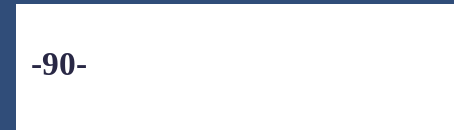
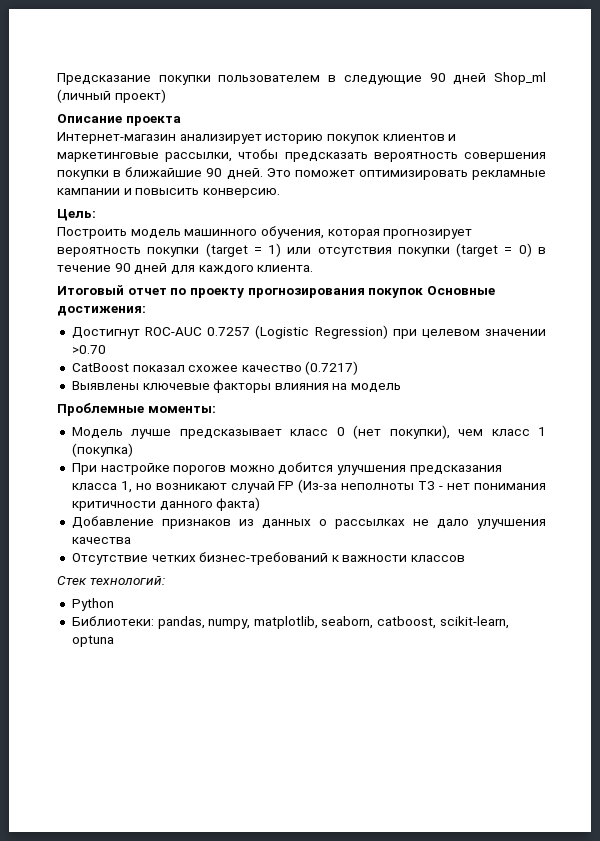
[31,53,87,75] -90- -> [57,72,546,85] [57,89,166,103] [57,114,181,126] [57,132,457,144] [57,149,546,162] [57,167,546,180] [57,188,280,198] [57,209,96,221] [57,226,473,239] [57,243,546,257] [57,263,314,275] [57,285,495,298] [57,306,146,316] [71,325,546,339] [71,345,106,354] [71,361,359,375] [71,380,402,393] [57,403,216,416] [71,425,546,439] [71,443,133,457] [71,462,502,475] [71,479,547,493] [71,497,261,511] [71,516,546,529] [71,537,131,544] [71,552,466,565] [57,576,165,585] [71,598,114,611] [71,616,509,629] [71,635,114,647] Предсказание покупки пользователем в следующие 90 дней Shop_ml (личный проект) // Описание проекта // Интернет-магазин анализирует историю покупок клиентов и маркетинговые рассылки, чтобы предсказать вероятность совершения покупки в ближайшие 90 дней. Это поможет оптимизировать рекламные кампании и повысить конверсию. // Цель: // Построить модель машинного обучения, которая прогнозирует вероятность покупки (target = 1) или отсутствия покупки (target = 0) в течение 90 дней для каждого клиента. // Итоговый отчет по проекту прогнозирования покупок Основные достижения: // Достигнут ROC-AUC 0.7257 (Logistic Regression) при целевом значении >0.70 // CatBoost показал схожее качество (0.7217) // Выявлены ключевые факторы влияния на модель // Проблемные моменты: // Модель лучше предсказывает класс 0 (нет покупки), чем класс 1 (покупка) // При настройке порогов можно добится улучшения предсказания класса 1, но возникают случай FP (Из-за неполноты ТЗ - нет понимания критичности данного факта) // Добавление признаков из данных о рассылках не дало улучшения качества // Отсутствие четких бизнес-требований к важности классов // Стек технологий: // Python // Библиотеки: pandas, numpy, matplotlib, seaborn, catboost, scikit-learn, optuna

